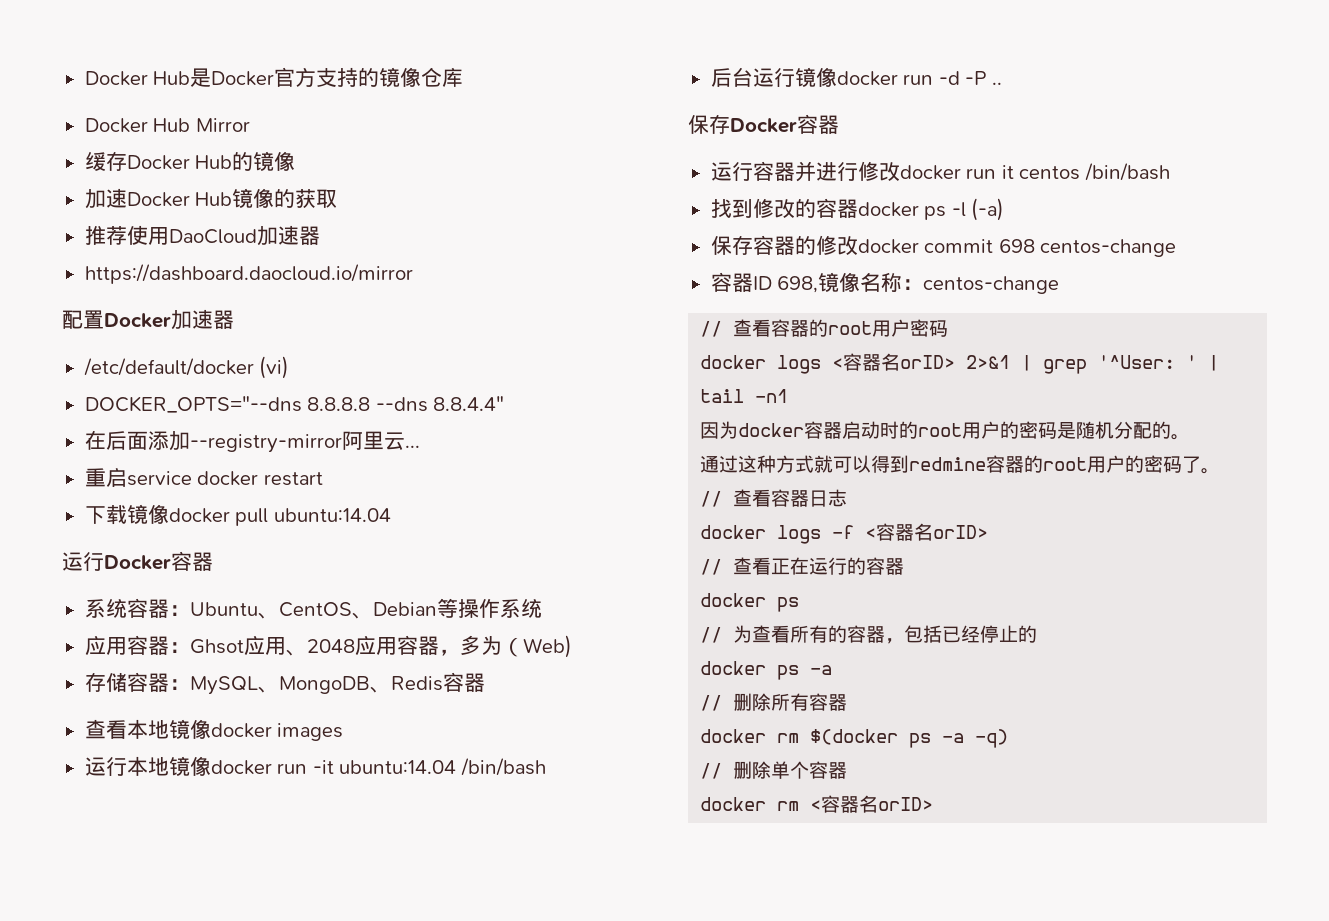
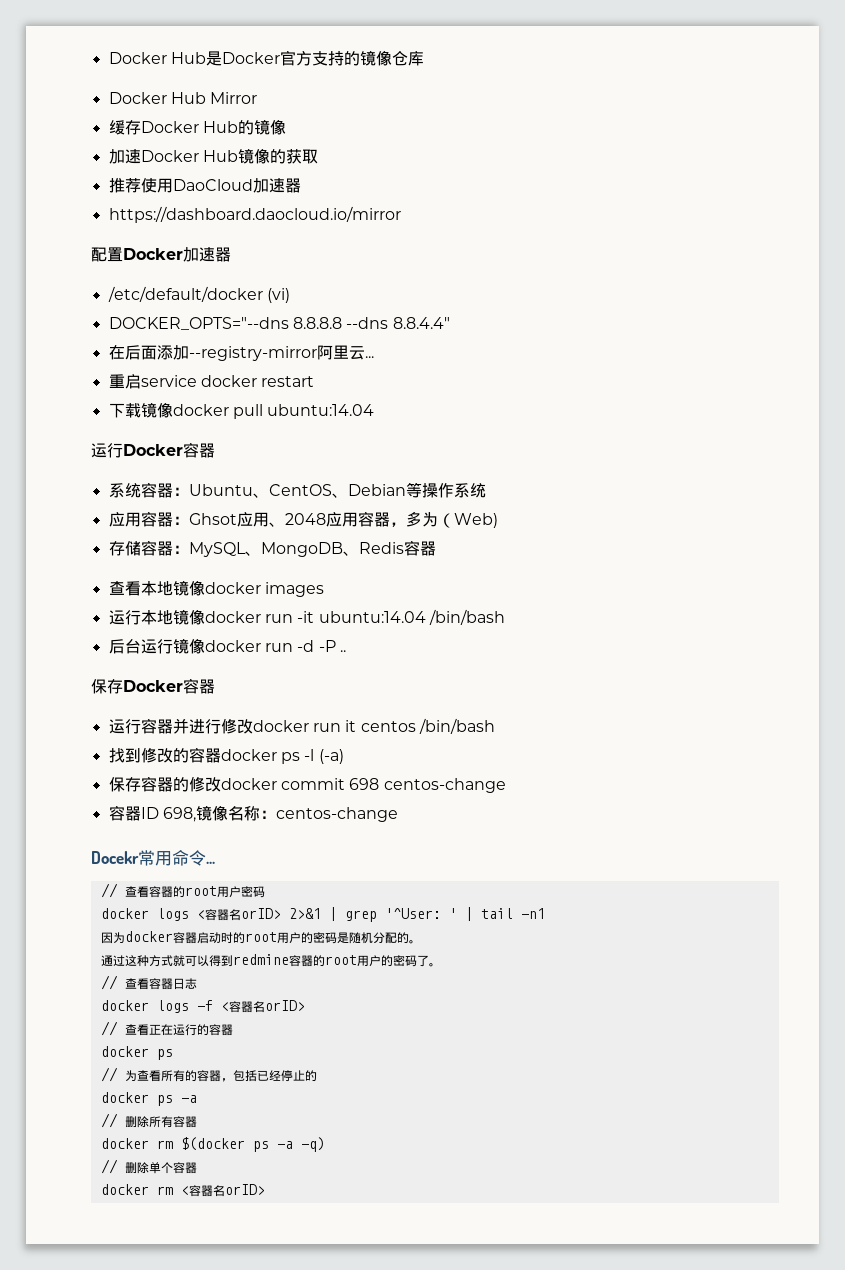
(1060, 285) none -> [91,850,215,866] // Docekr常用命令...

